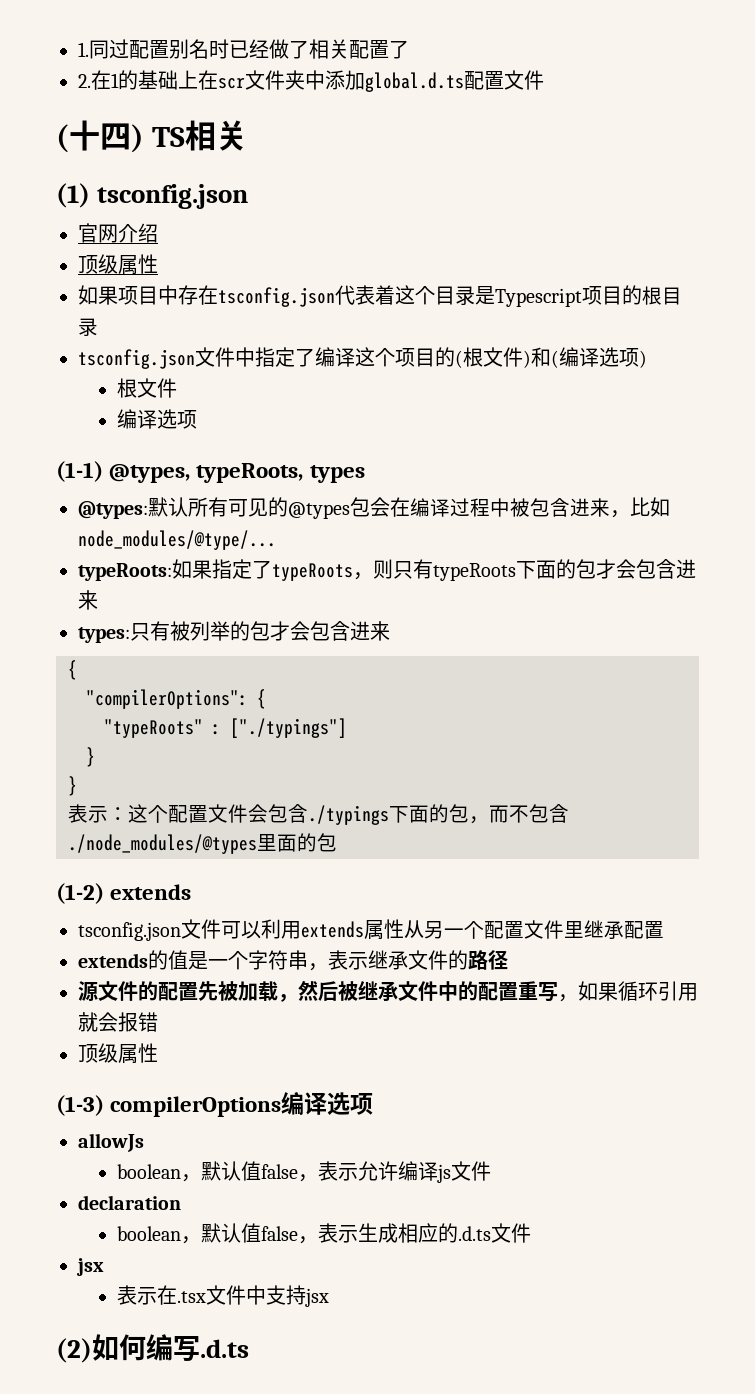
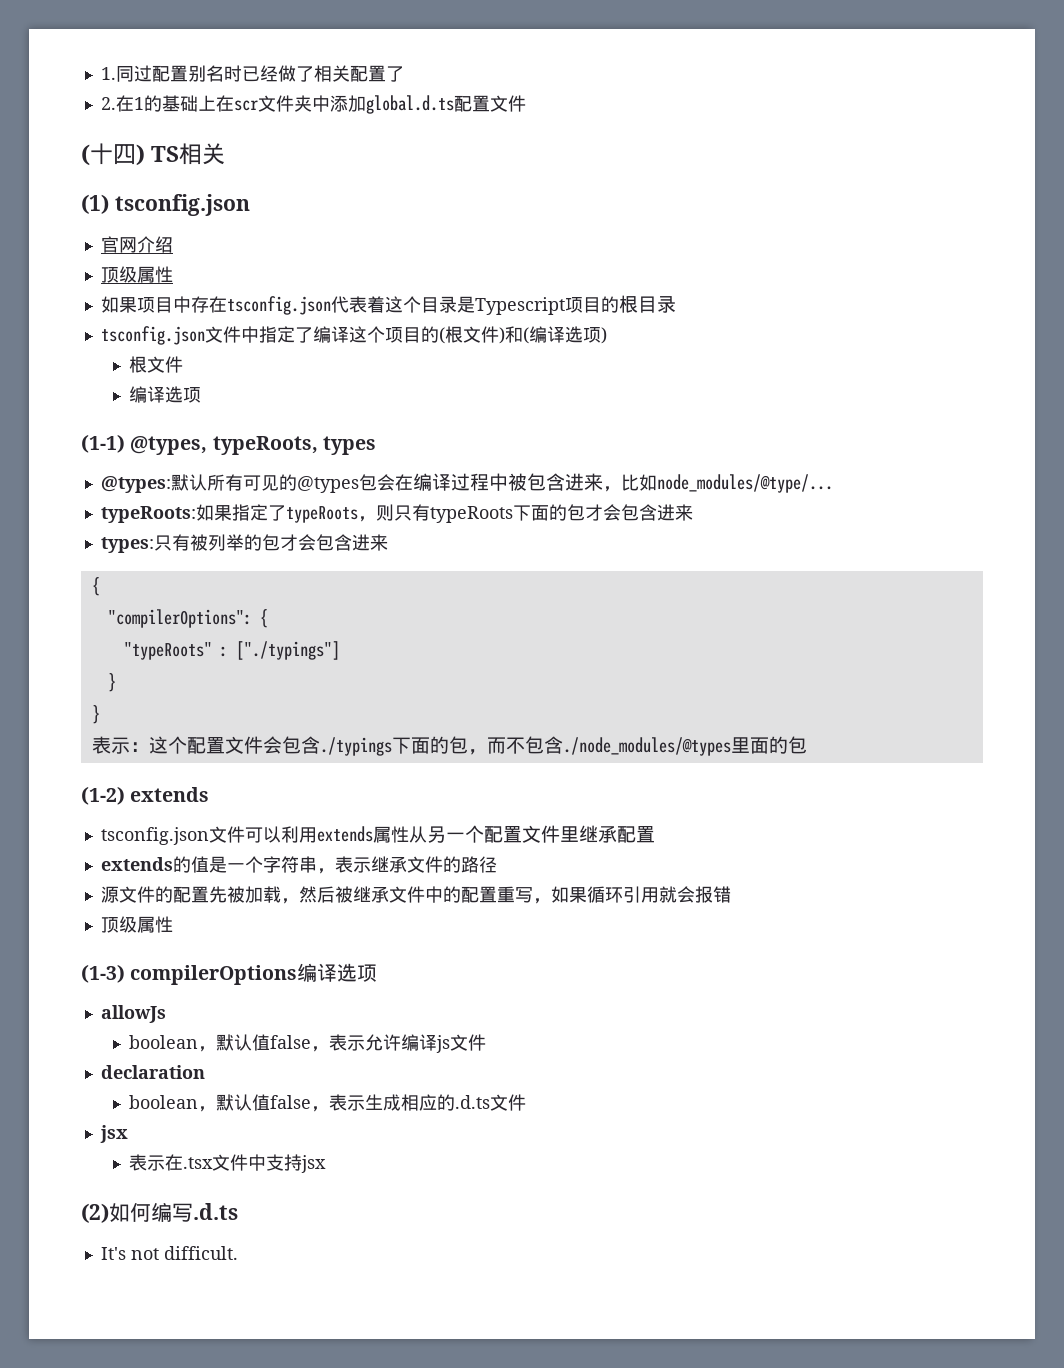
(249, 1348) none -> [100,1246,238,1260] // It's not difficult.

